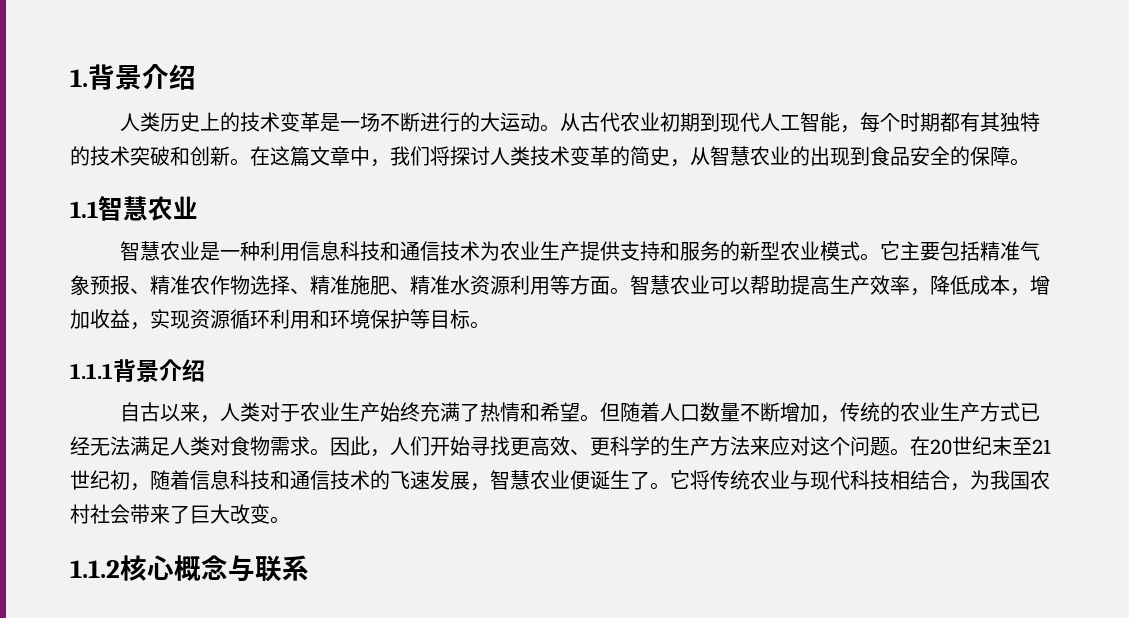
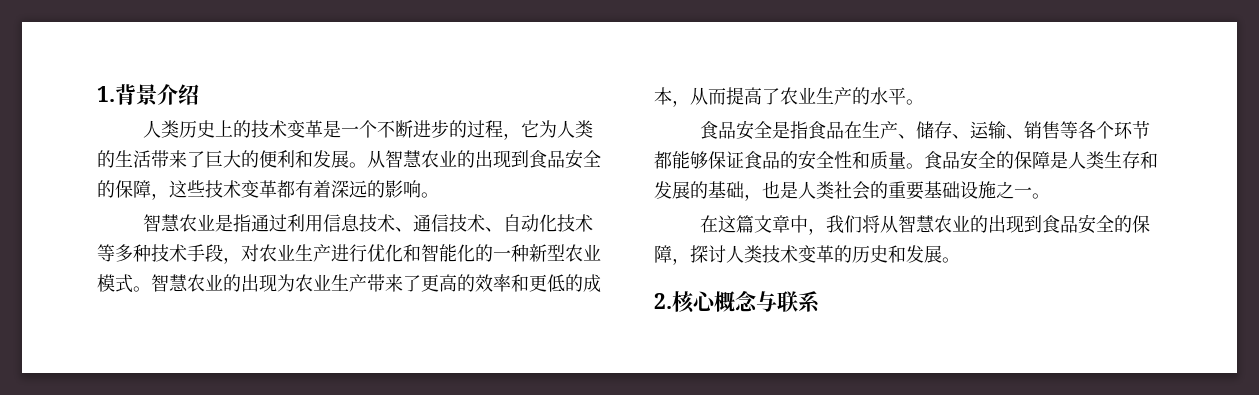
[360,112,1041,133] [70,146,1030,167] [70,196,198,221] 场不断进行的大运动。从古代农业初期到现代人工智能，每个时期都有其独特的技术突破和创新。在这篇文章中，我们将探讨人类技术变革的简史，从智慧农业的出现到食品安全的保障。 // 1.1智慧农业 -> [358,120,593,140] [97,149,601,169] [97,180,439,200] 个不断进步的过程，它为人类的生活带来了巨大的便利和发展。从智慧农业的出现到食品安全的保障，这些技术变革都有着深远的影响。
[220,241,261,261] 一种 -> [232,214,287,232] 指通过
[340,241,1041,261] [70,275,1050,296] [70,309,490,330] [70,359,205,383] [120,402,1041,423] [70,436,1051,457] [70,470,1050,491] [70,504,290,524] [70,560,120,578] 科技和通信技术为农业生产提供支持和服务的新型农业模式。它主要包括精准气象预报、精准农作物选择、精准施肥、精准水资源利用等方面。智慧农业可以帮助提高生产效率，降低成本，增加收益，实现资源循环利用和环境保护等目标。 // 1.1.1背景介绍 // 自古以来，人类对于农业生产始终充满了热情和希望。但随着人口数量不断增加，传统的农业生产方式已经无法满足人类对食物需求。因此，人们开始寻找更高效、更科学的生产方法来应对这个问题。在20世纪末至21世纪初，随着信息科技和通信技术的飞速发展，智慧农业便诞生了。它将传统农业与现代科技相结合，为我国农村社会带来了巨大改变。 // 1.1.2 -> [358,214,593,232] [97,244,601,264] [97,274,601,293] [654,87,924,107] [699,120,1150,140] [654,150,1158,170] [654,181,1050,201] [699,214,1150,235] [654,245,960,265] [654,293,672,309] 技术、通信技术、自动化技术等多种技术手段，对农业生产进行优化和智能化的一种新型农业模式。智慧农业的出现为农业生产带来了更高的效率和更低的成本，从而提高了农业生产的水平。 // 食品安全是指食品在生产、储存、运输、销售等各个环节都能够保证食品的安全性和质量。食品安全的保障是人类生存和发展的基础，也是人类社会的重要基础设施之一。 // 在这篇文章中，我们将从智慧农业的出现到食品安全的保障，探讨人类技术变革的历史和发展。 // 2.

